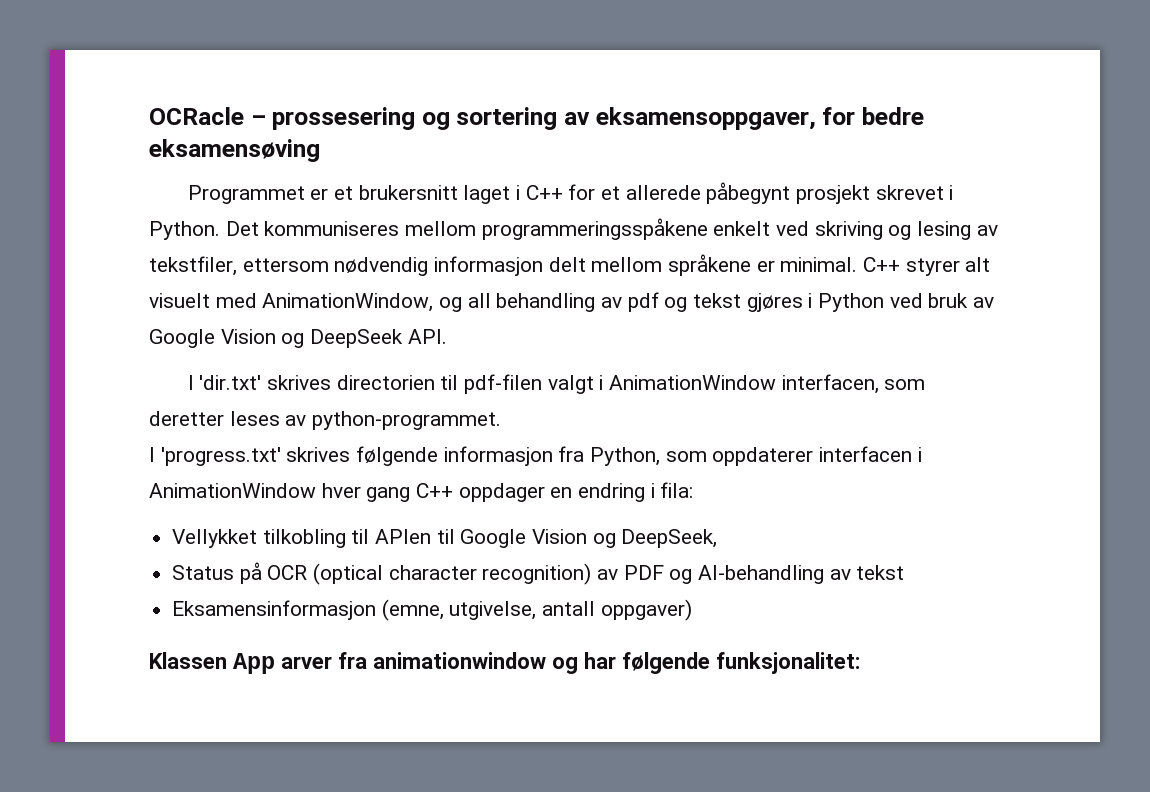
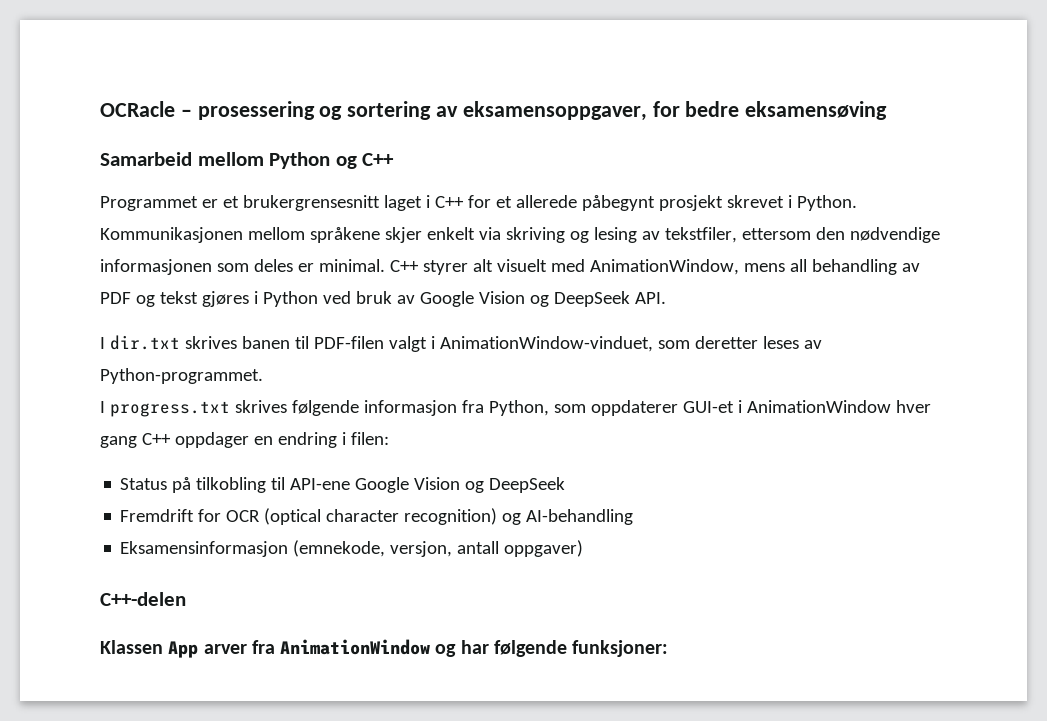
[272,107,416,130] prossesering -> [197,101,315,120] prosessering
(320, 150) none -> [100,152,395,169] // Samarbeid mellom Python og C++
[358,185,458,200] brukersnitt -> [242,195,380,211] brukergrensesnitt
[225,218,810,240] Det kommuniseres mellom programmeringsspåkene enkelt ved -> [100,227,501,243] Kommunikasjonen mellom språkene skjer enkelt via
[334,254,752,276] nødvendig informasjon delt mellom språkene -> [815,227,940,243] [100,259,293,275] den nødvendige informasjonen som deles
[439,297,463,312] og -> [743,263,785,272] mens
[627,292,659,312] pdf -> [100,292,131,304] PDF
[199,374,879,394] 'dir.txt' skrives directorien til pdf-filen valgt i AnimationWindow interfacen, -> [109,335,653,352] dir.txt skrives banen til PDF-filen valgt i AnimationWindow-vinduet,
[312,411,502,430] [149,447,281,466] python-programmet. // I 'progress.txt' -> [100,368,263,384] [100,401,230,417] Python-programmet. // I progress.txt
[819,446,913,462] interfacen -> [682,401,734,413] GUI-et
[660,482,694,498] [172,529,718,548] [172,562,262,584] fila: // Vellykket tilkobling til APIen til Google Vision og DeepSeek, // Status på -> [350,432,389,445] [120,477,566,493] [120,509,222,522] filen: // Status på tilkobling til API-ene Google Vision og DeepSeek // Fremdrift for
[597,565,664,580] av PDF -> (498, 516) none
[829,565,905,580] av tekst -> (634, 517) none
[381,599,537,621] (emne, utgivelse, -> [293,540,453,557] (emnekode, versjon,
(692, 610) none -> [100,592,186,606] // C++-delen
[372,652,546,669] animationwindow -> [280,639,431,655] AnimationWindow
[715,652,860,674] funksjonalitet: -> [572,640,669,657] funksjoner:

